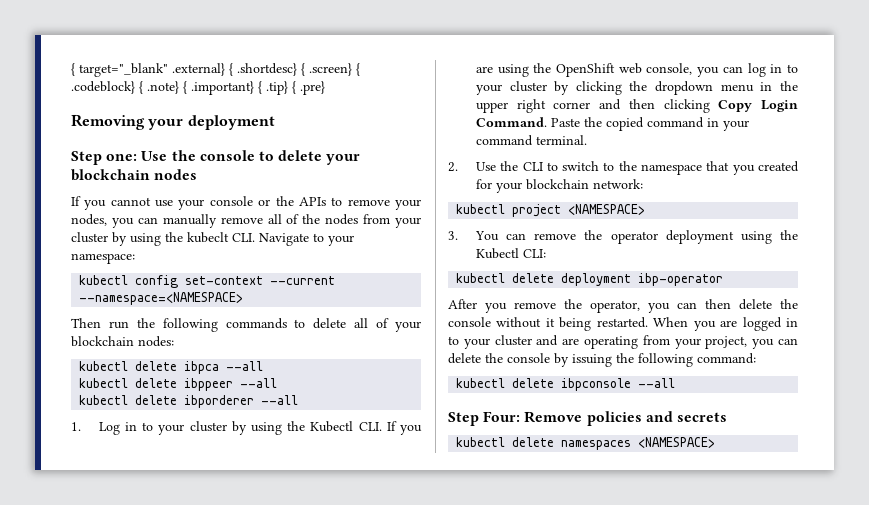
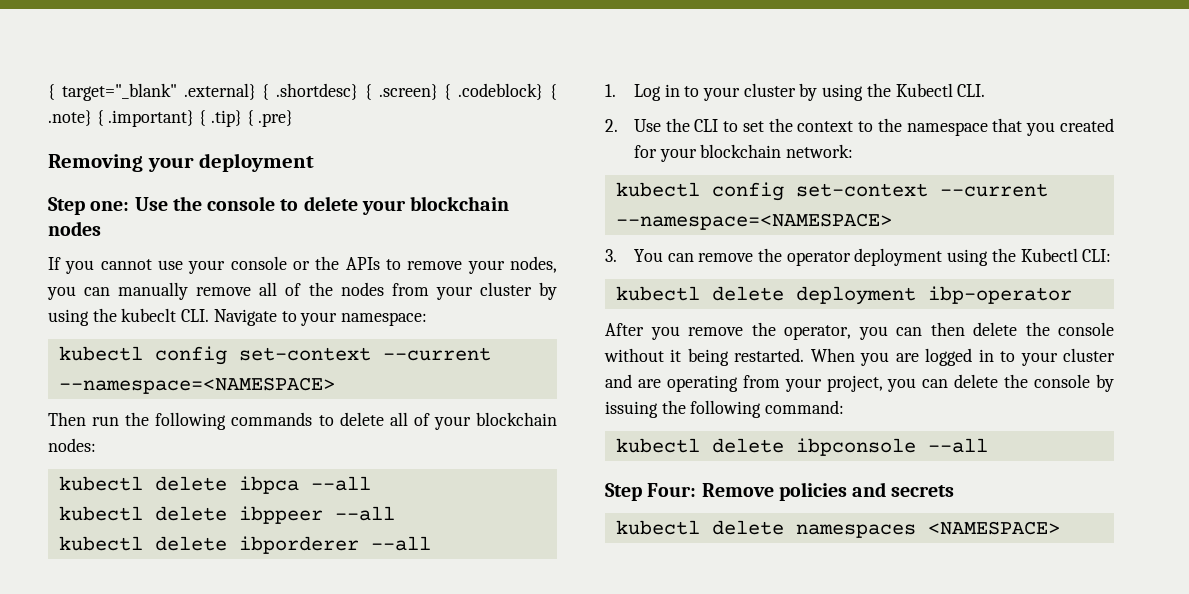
[386,421,423,435] [475,63,799,77] [475,81,799,95] [475,99,798,113] [475,117,749,131] [475,135,587,146] If you are using the OpenShift web console, you can log in to your cluster by clicking the dropdown menu in the upper right corner and then clicking Copy Login Command. Paste the copied command in your command terminal. -> (986, 90) none
[562,161,600,171] switch -> [742,118,854,132] set the context
[512,204,646,217] project <NAMESPACE> -> [711,182,1048,201] [615,213,892,230] config set-context --current --namespace=<NAMESPACE>

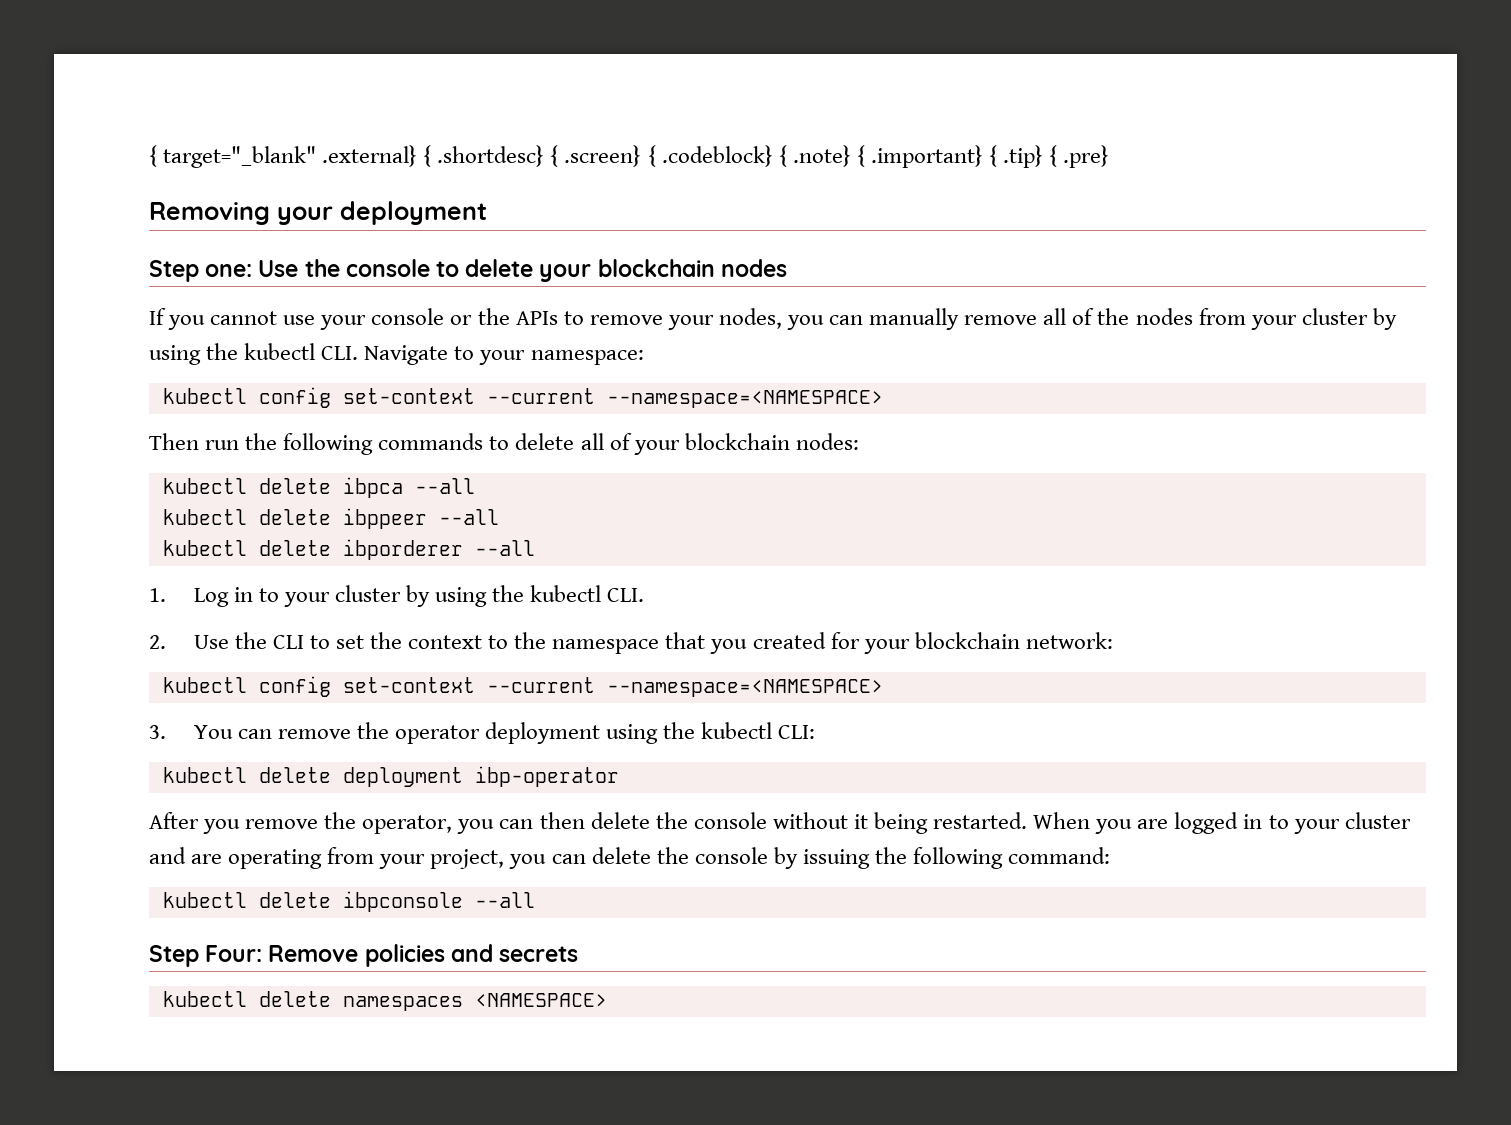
[121,308,177,322] kubeclt -> [244,343,316,360] kubectl
[895,83,953,97] Kubectl -> [530,585,602,602] kubectl
[1020,248,1078,262] Kubectl -> [701,722,773,739] kubectl

